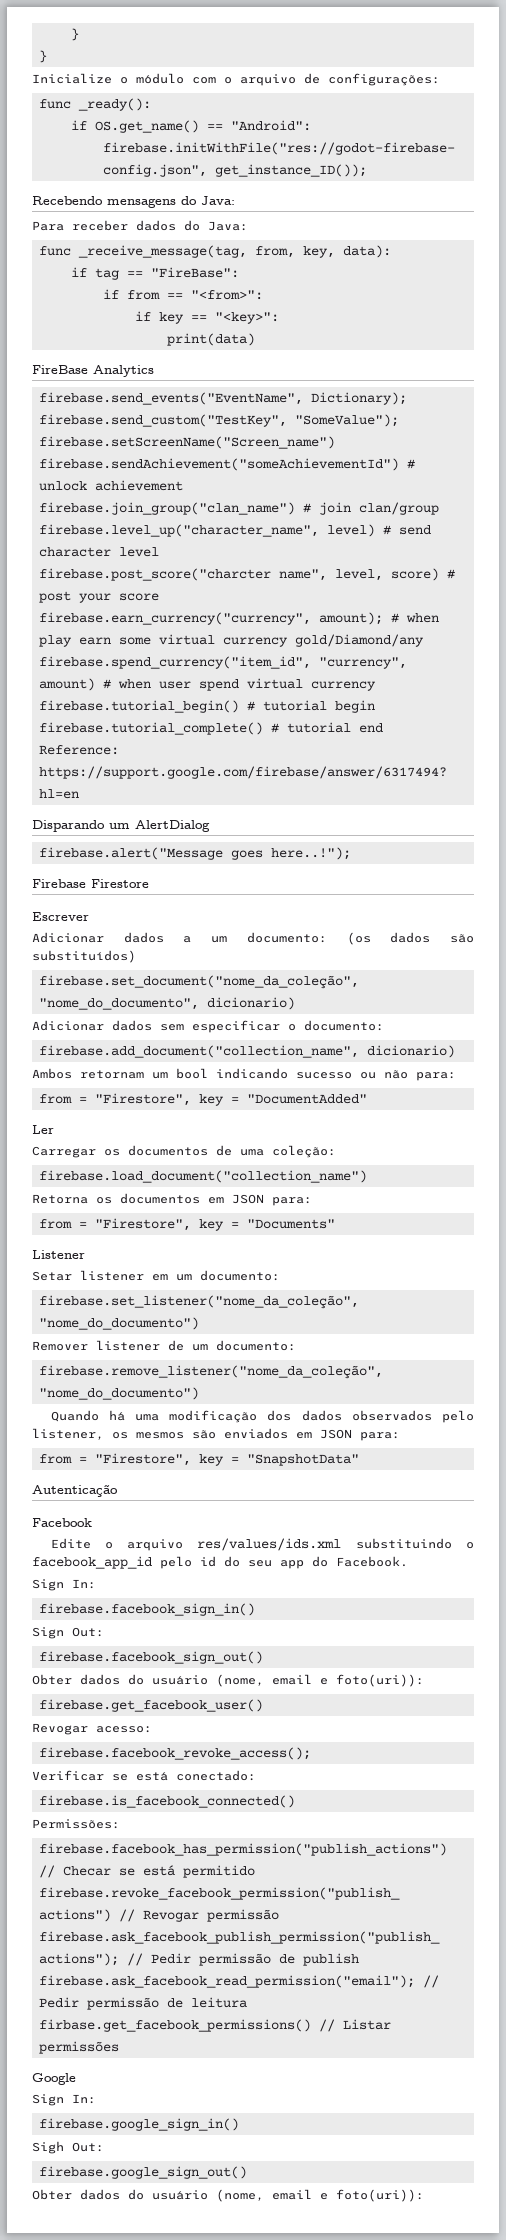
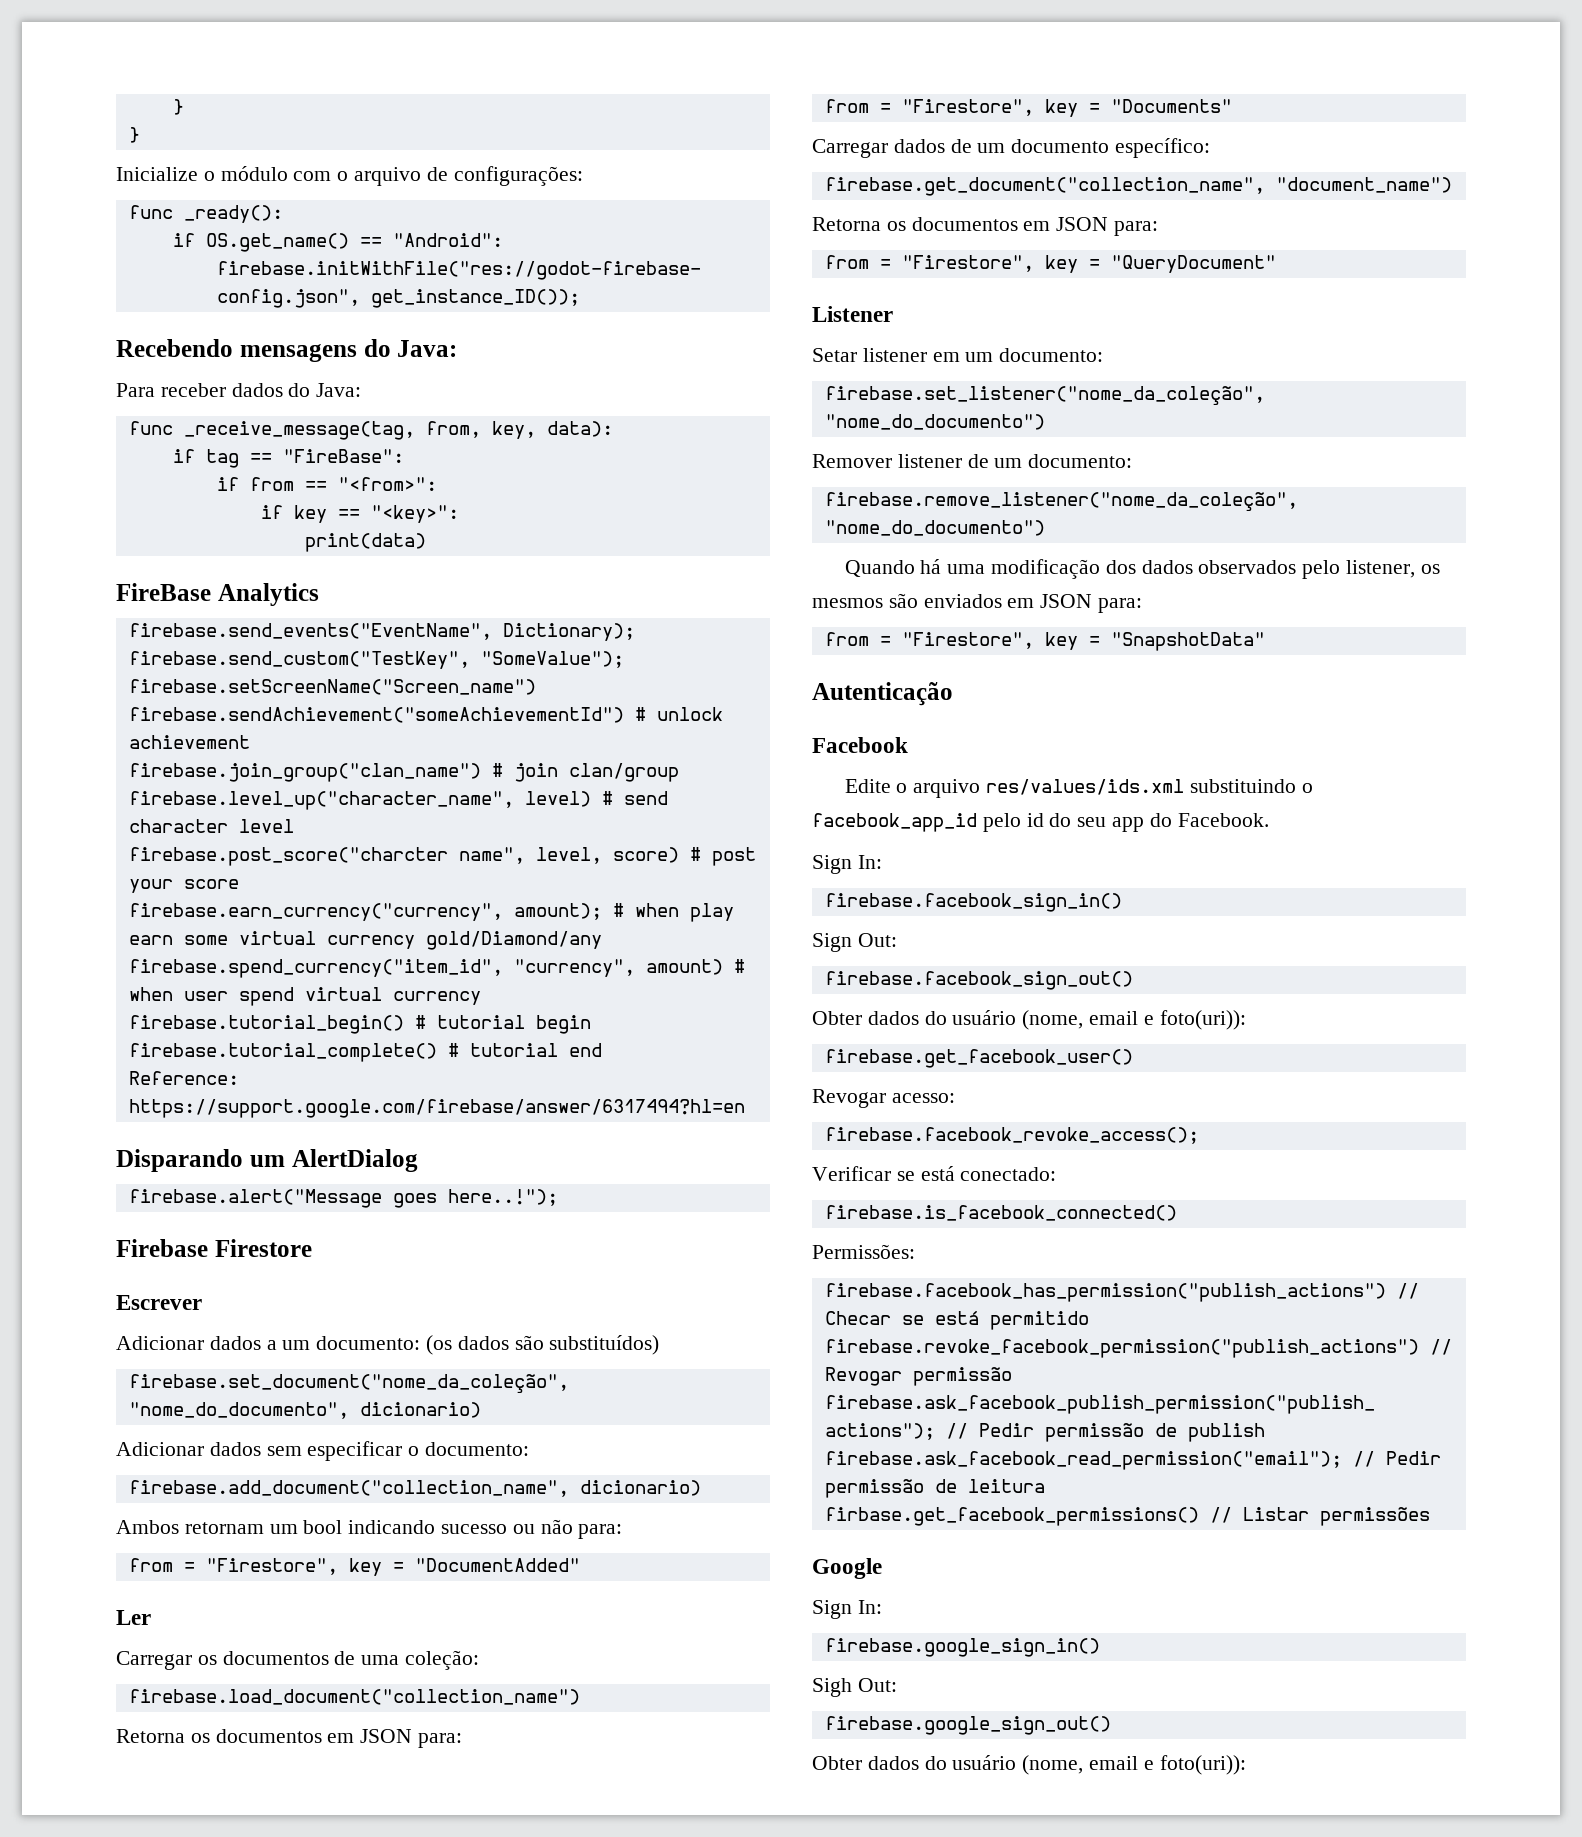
(335, 1224) none -> [812,138,1211,158] [824,177,1452,196] [812,217,1159,236] [824,255,1276,273] // Carregar dados de um documento específico: // firebase.get_document("collection_name", "document_name") // Retorna os documentos em JSON para: // from = "Firestore", key = "QueryDocument"

